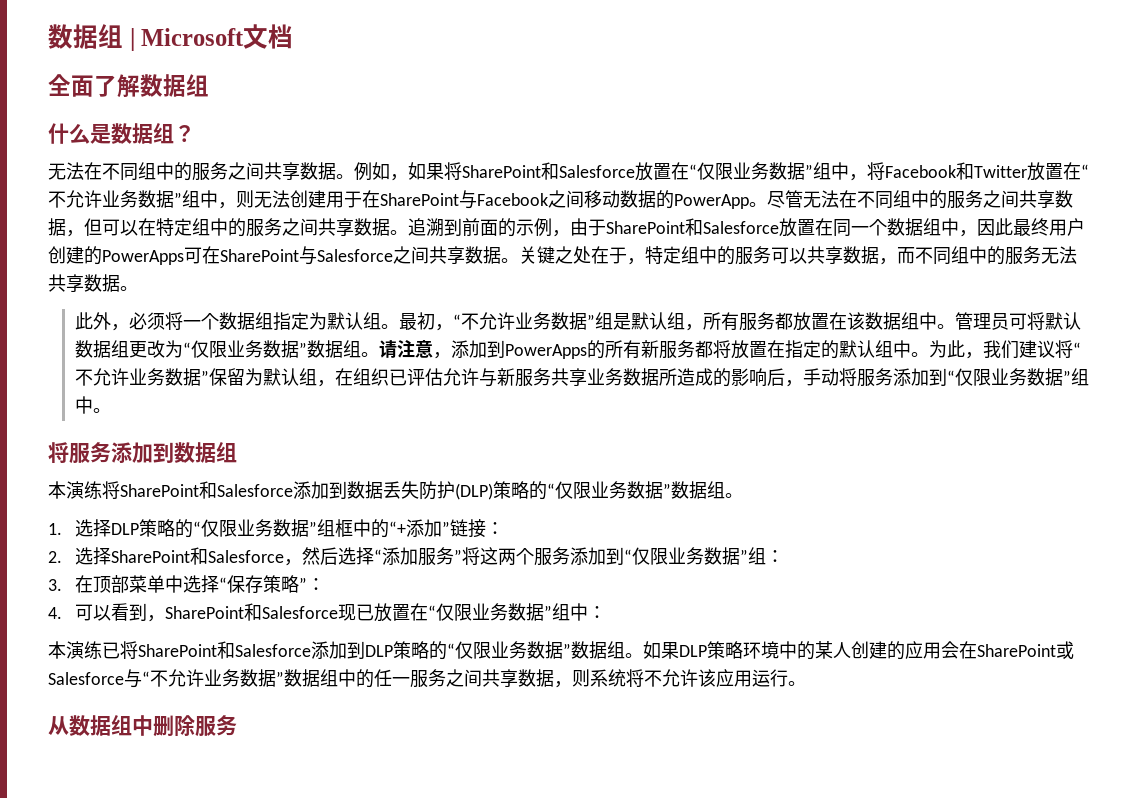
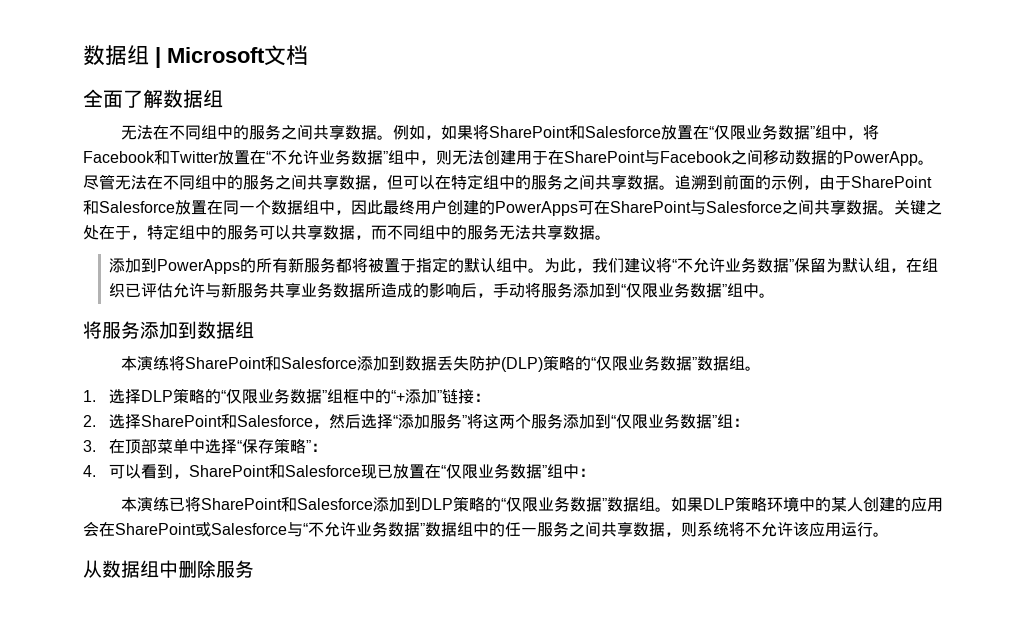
[48,123,195,144] // 什么是数据组？ -> (223, 98) none
[75,312,1082,331] [75,340,452,359] 此外，必须将一个数据组指定为默认组。最初，“不允许业务数据”组是默认组，所有服务都放置在该数据组中。管理员可将默认数据组更改为“仅限业务数据”数据组。请注意， -> (611, 237) none
[731,340,786,359] 放置在 -> [368,258,417,273] 被置于

